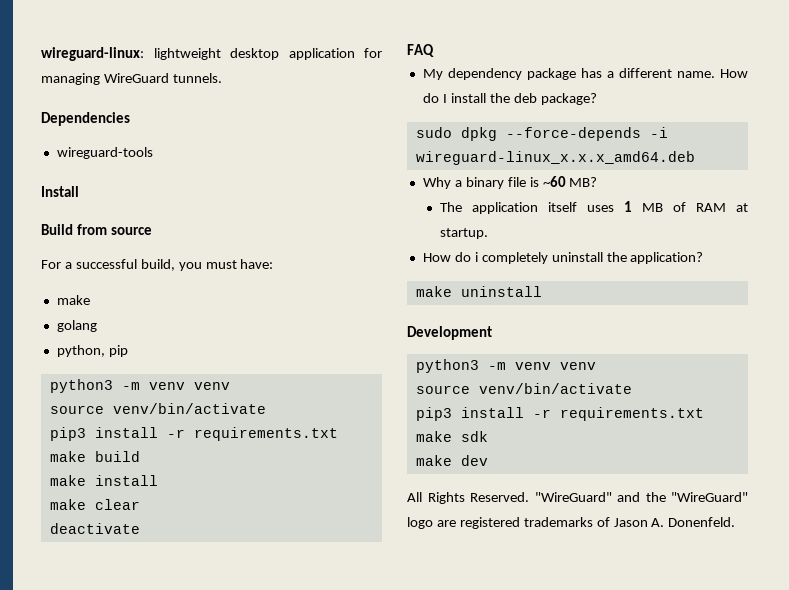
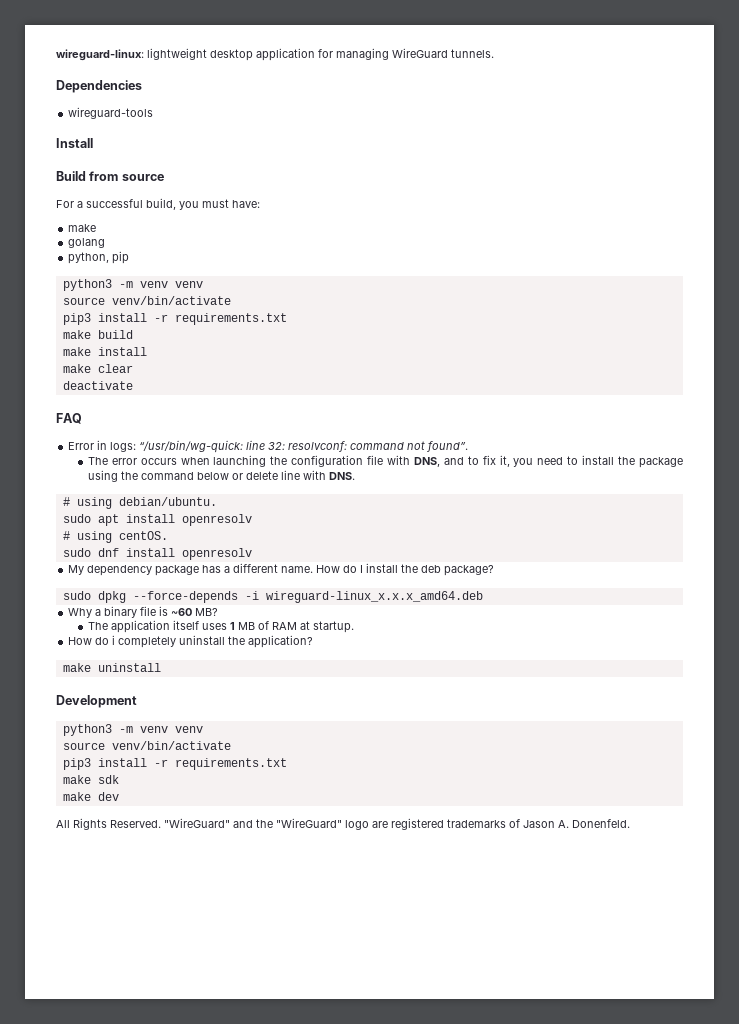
(434, 50) none -> [68,440,469,453] [87,455,683,468] [87,470,355,482] [62,497,217,509] [62,514,252,526] [62,531,168,543] [62,548,252,560] // Error in logs: “/usr/bin/wg-quick: line 32: resolvconf: command not found”. // The error occurs when launching the configuration file with DNS, and to fix it, you need to install the package using the command below or delete line with DNS. // # using debian/ubuntu. // sudo apt install openresolv // # using centOS. // sudo dnf install openresolv

